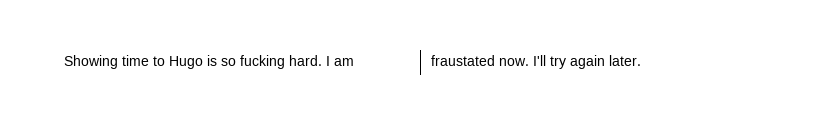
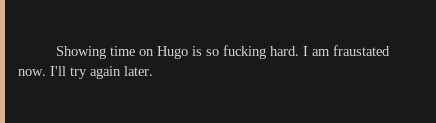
[153,56,165,66] to -> [138,49,154,56] on

